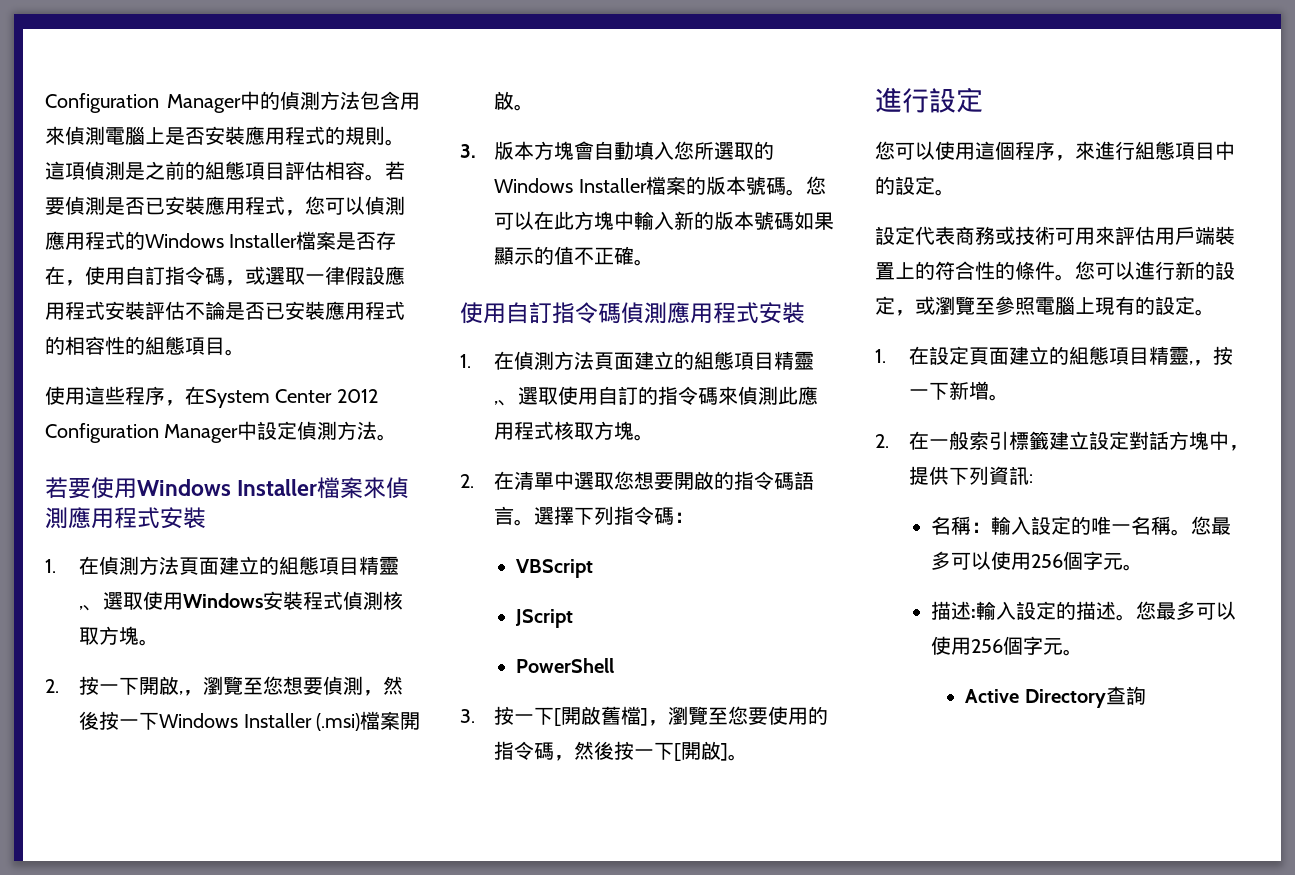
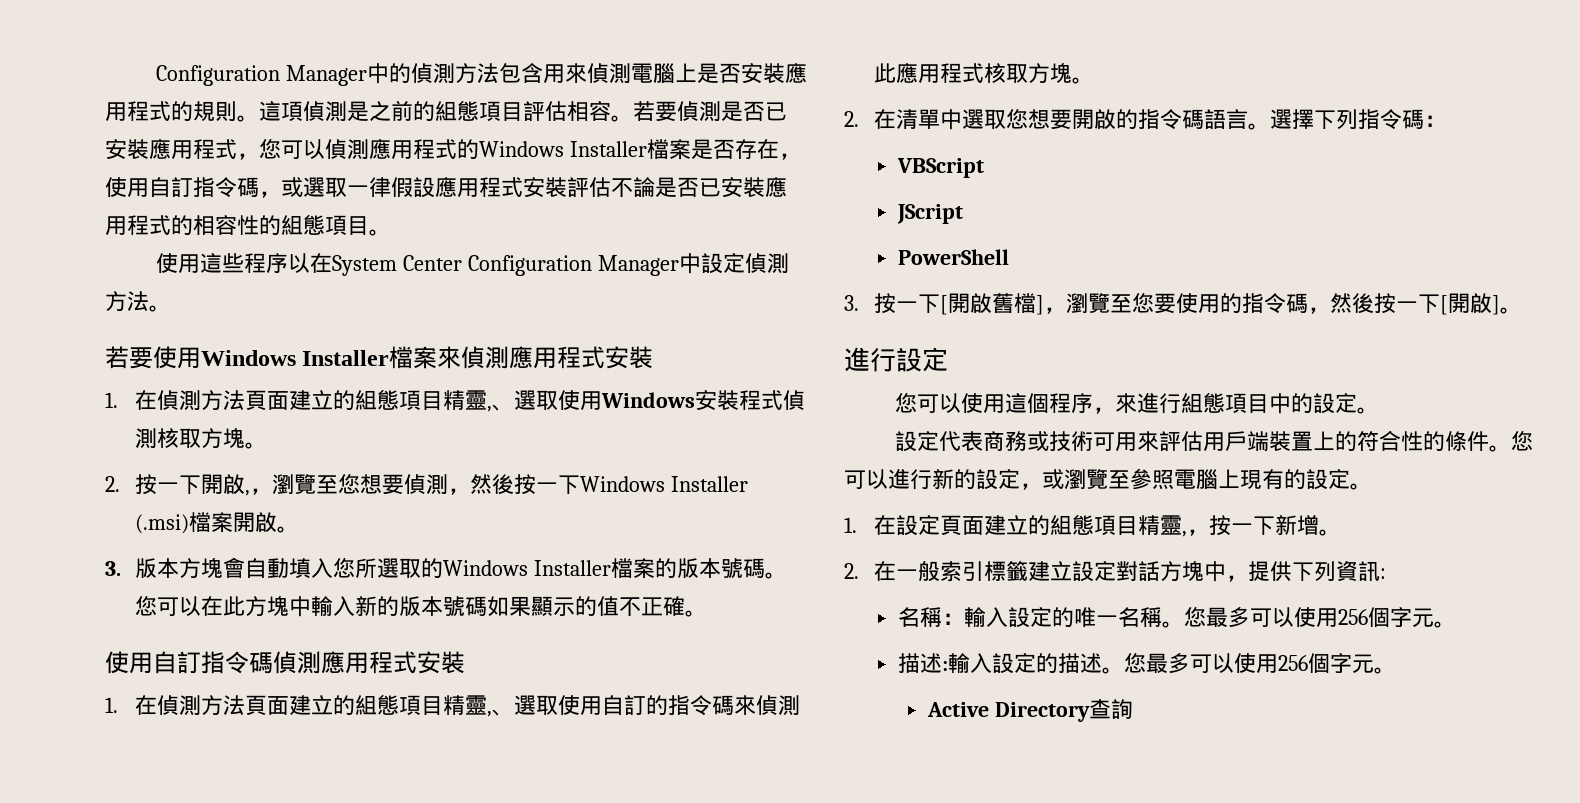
[165,400,185,406] ， -> [287,253,310,273] 以
[336,389,378,403] 2012 -> (462, 263) none

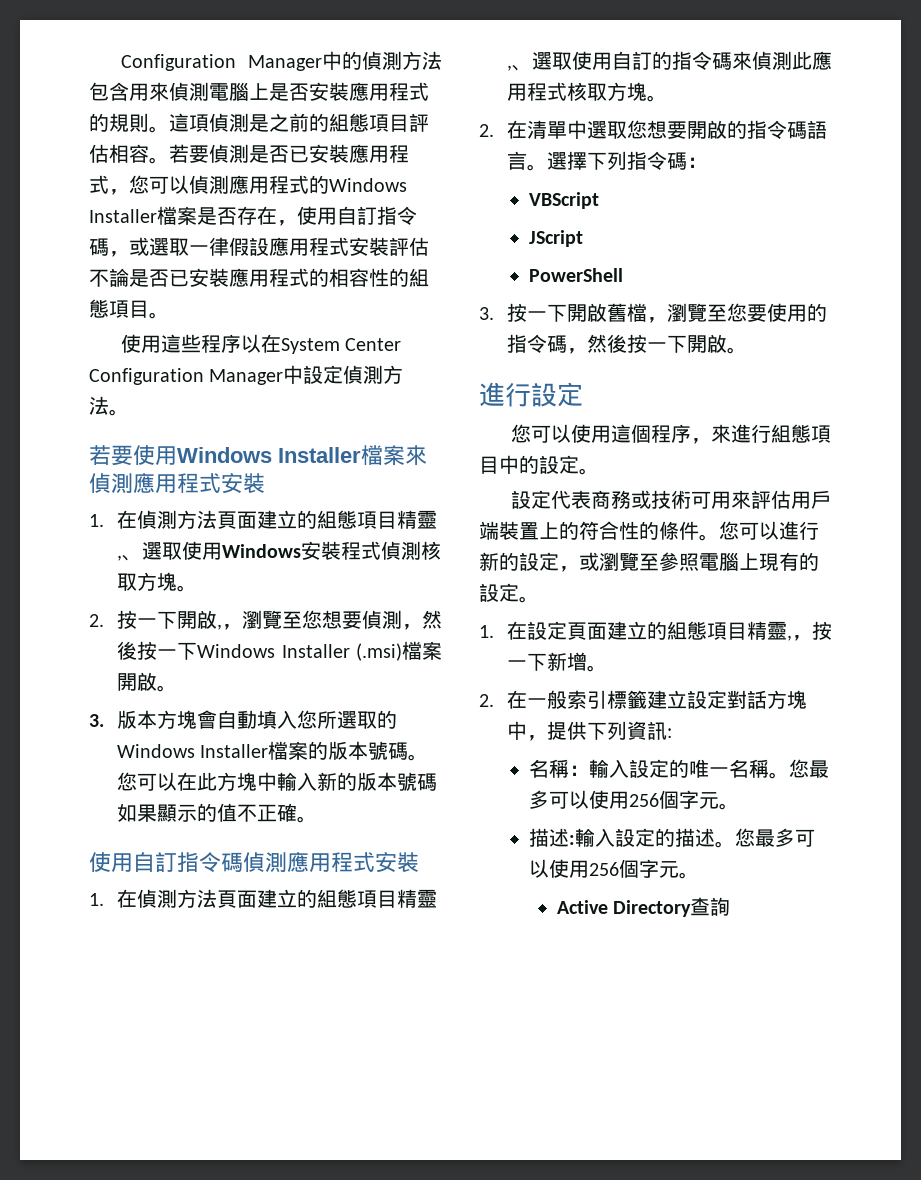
[939,295,948,315] [ -> (567, 313) none
[1035,295,1044,315] ] -> (647, 312) none
[1439,293,1500,315] [開啟] -> [686,334,727,353] 開啟

